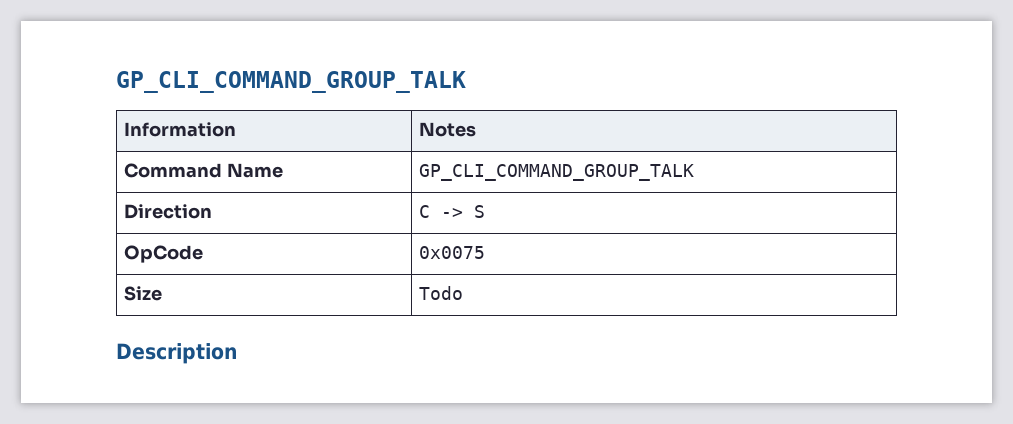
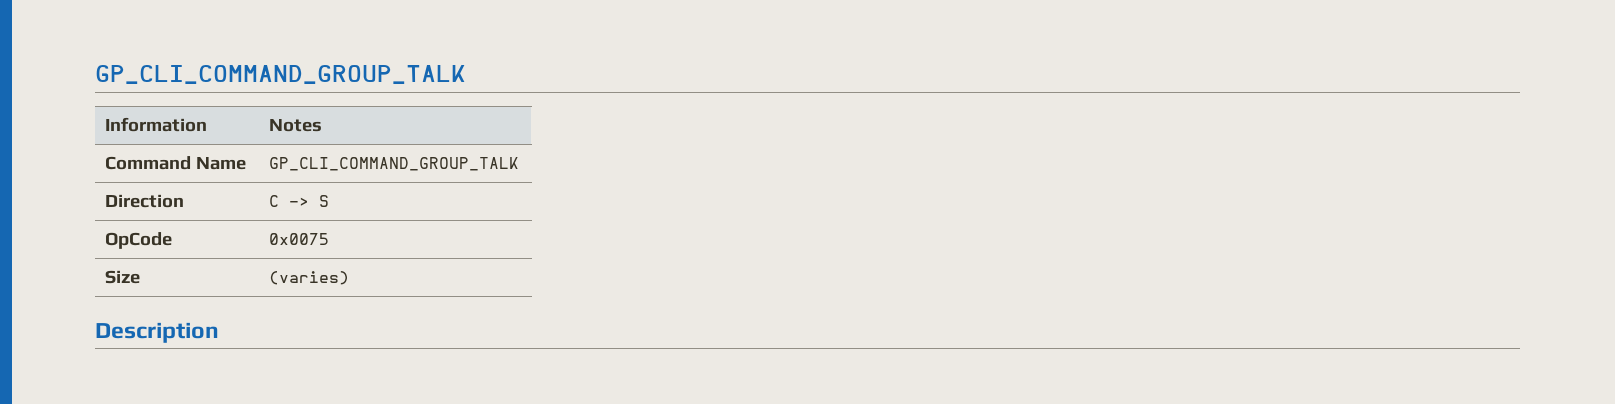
[419,286,464,300] Todo -> [269,271,350,285] (varies)

